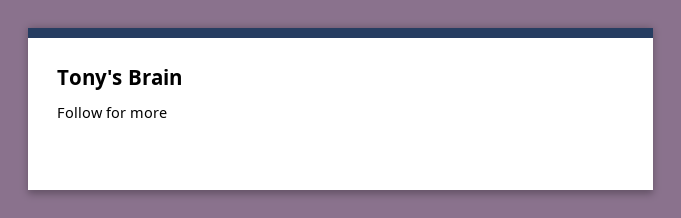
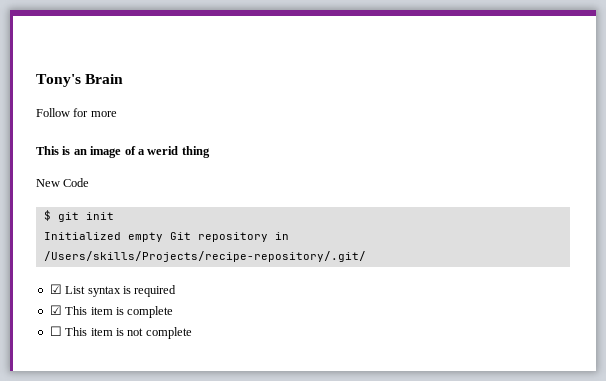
(167, 114) none -> [36,146,210,158] [36,178,90,187] [43,210,114,222] [43,232,289,242] [43,251,366,262] [49,284,177,297] [49,305,174,318] [49,326,192,339] // This is an image of a werid thing // New Code // $ git init // Initialized empty Git repository in /Users/skills/Projects/recipe-repository/.git/ // ☑ List syntax is required // ☑ This item is complete // ☐ This item is not complete

